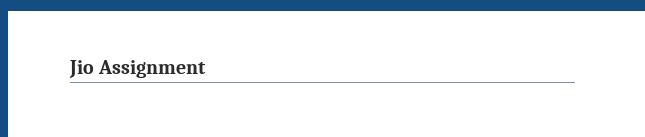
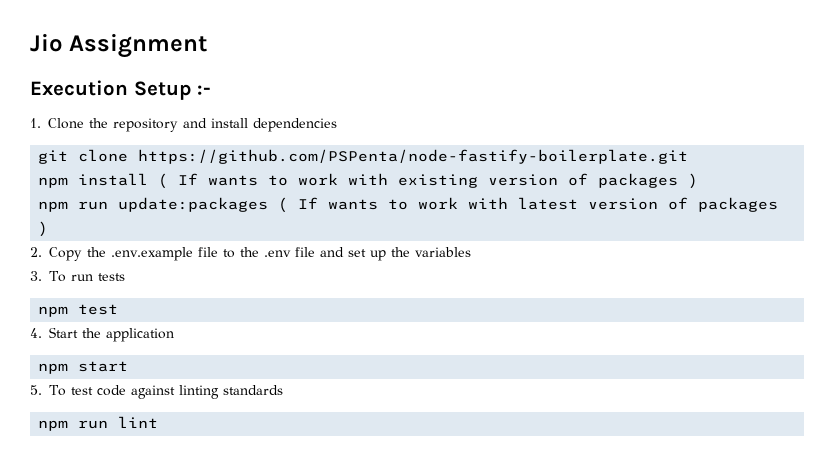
(207, 69) none -> [30,80,212,100] [30,118,337,132] [38,149,689,164] [38,173,699,189] [38,197,779,213] [38,221,49,237] [30,247,471,261] [30,271,125,282] [38,304,119,317] [30,327,174,342] [38,361,129,374] [30,385,283,399] [38,416,159,431] // Execution Setup :- // 1. Clone the repository and install dependencies // git clone https://github.com/PSPenta/node-fastify-boilerplate.git // npm install ( If wants to work with existing version of packages ) // npm run update:packages ( If wants to work with latest version of packages ) // 2. Copy the .env.example file to the .env file and set up the variables // 3. To run tests // npm test // 4. Start the application // npm start // 5. To test code against linting standards // npm run lint

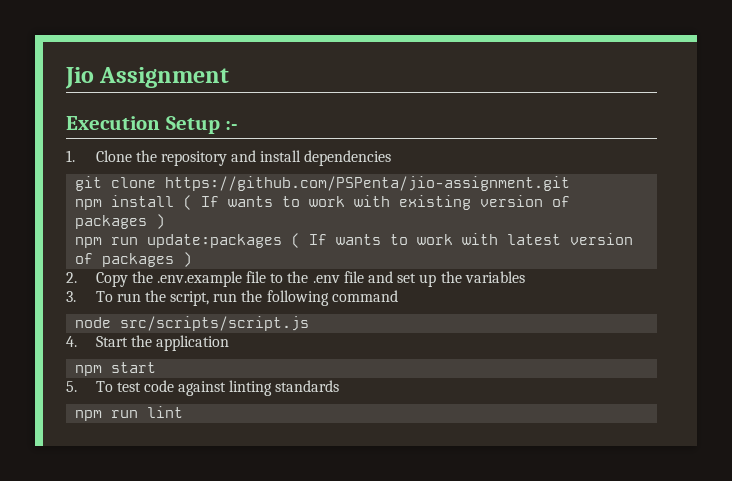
[138,149,689,164] https://github.com/PSPenta/node-fastify-boilerplate.git -> [165,176,571,191] https://github.com/PSPenta/jio-assignment.git
[97,273,125,281] [38,304,119,317] tests // npm test -> [144,290,398,306] [75,316,310,331] the script, run the following command // node src/scripts/script.js

